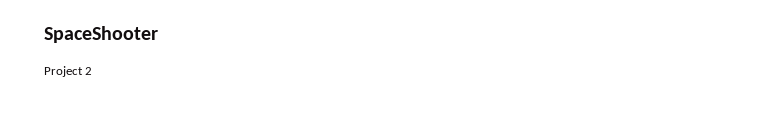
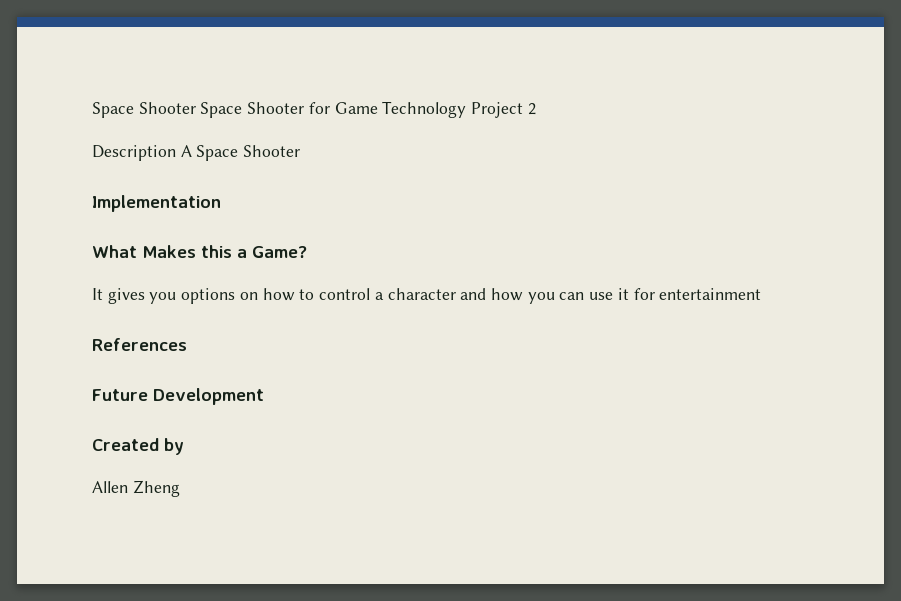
[44,26,158,43] [44,66,93,77] SpaceShooter // Project 2 -> [92,101,536,118] [92,145,301,161] [92,195,221,212] [92,245,307,258] [92,288,762,304] [92,338,187,351] [92,388,264,405] [92,438,184,455] [92,480,180,497] Space Shooter Space Shooter for Game Technology Project 2 // Description A Space Shooter // Implementation // What Makes this a Game? // It gives you options on how to control a character and how you can use it for entertainment // References // Future Development // Created by // Allen Zheng

